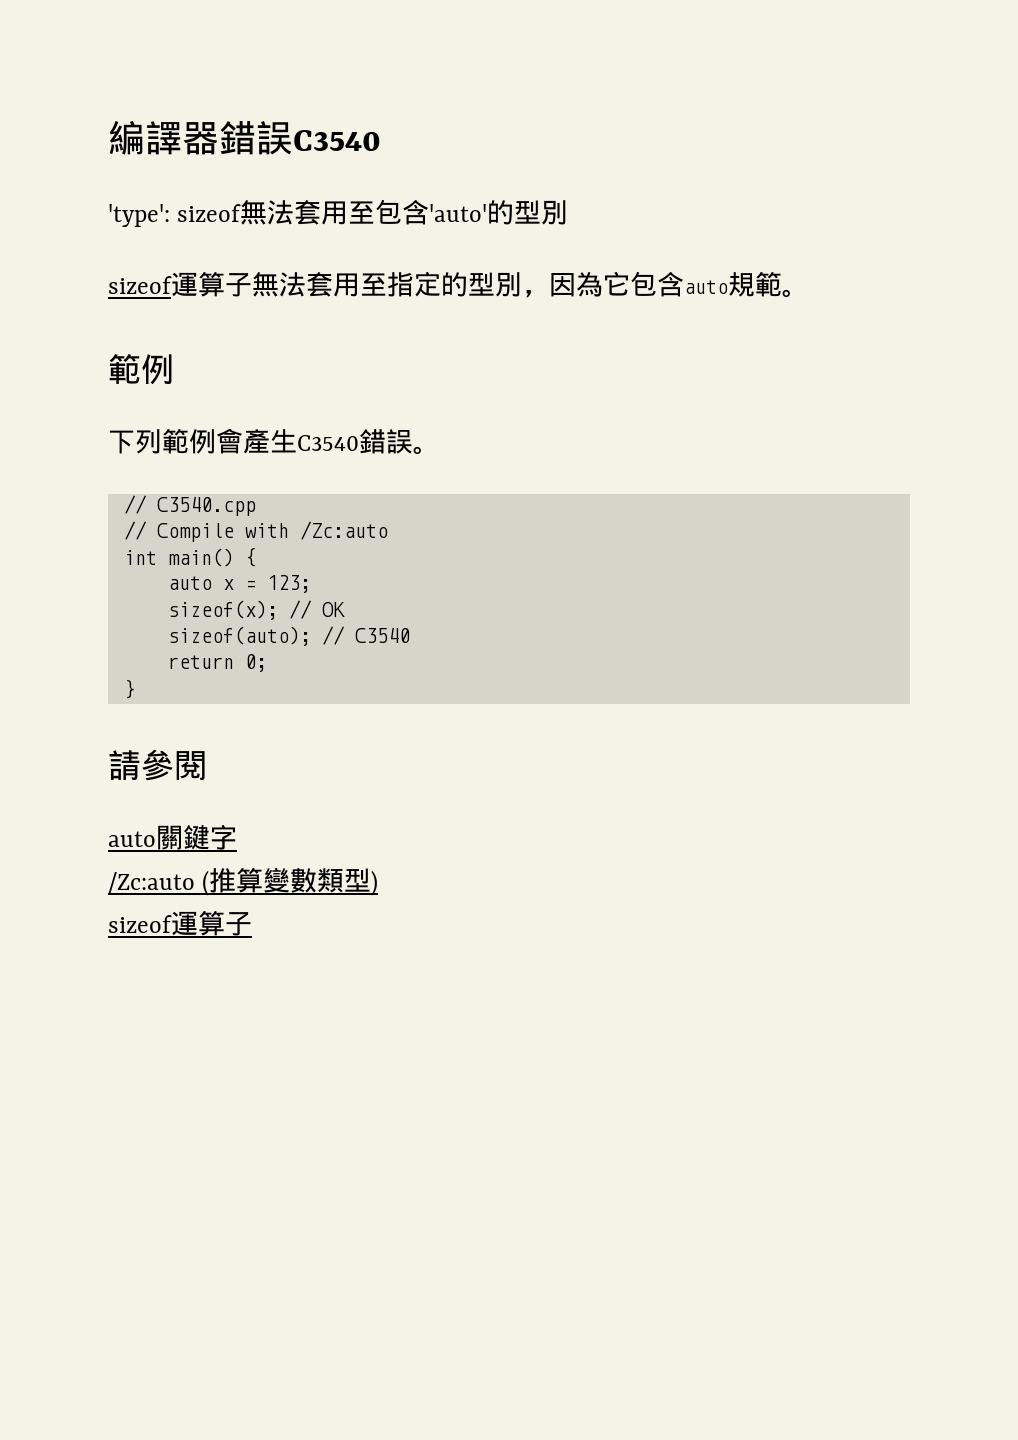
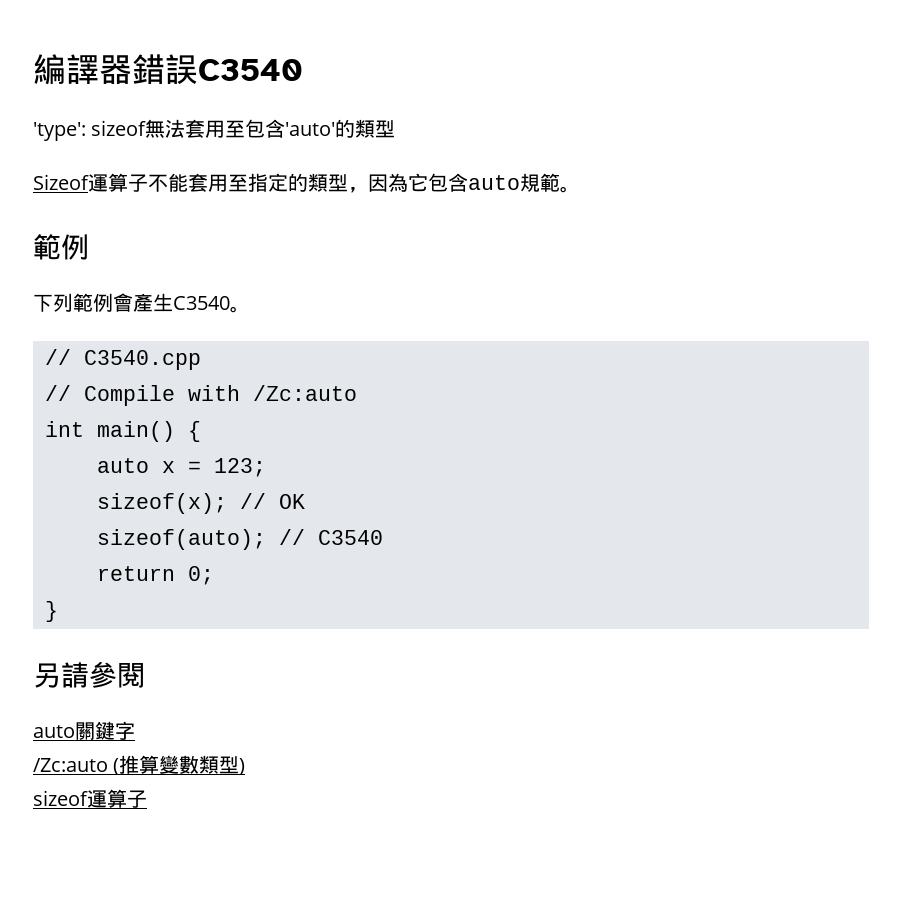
[514,200,569,225] [108,271,306,297] 型別 // sizeof運算子無法 -> [355,119,396,138] [33,173,188,192] 類型 // Sizeof運算子不能
[468,272,522,297] 型別 -> [308,173,348,192] 類型
[359,429,413,454] 錯誤 -> (230, 303) none
(135, 689) none -> [33,663,61,688] 另

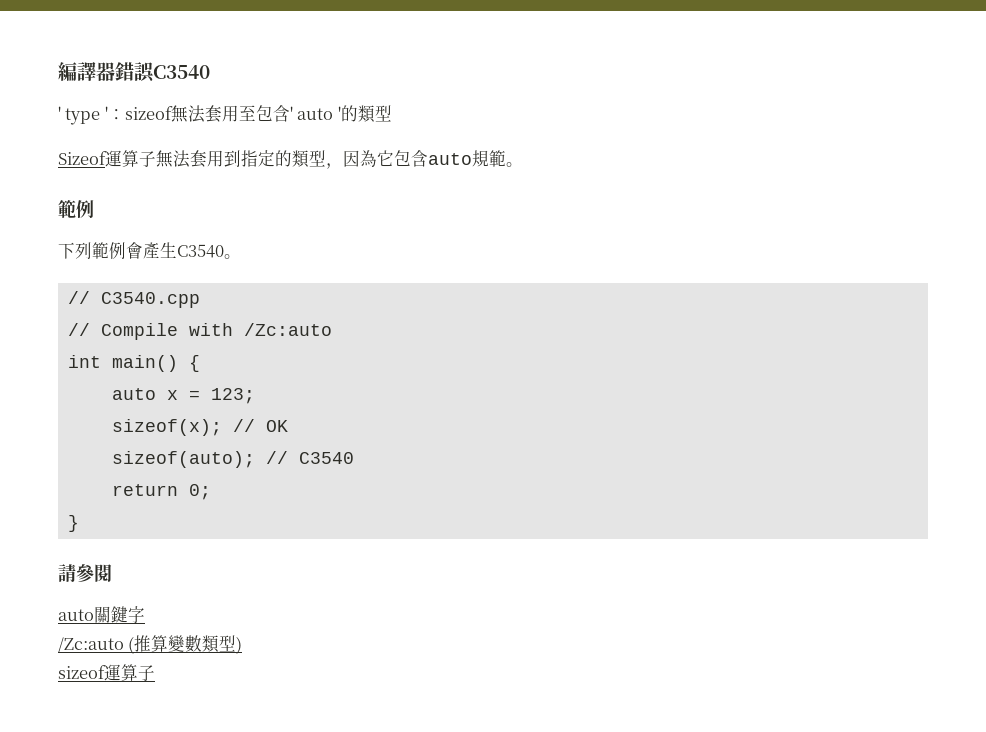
[33,122,86,141] 'type': -> [58,106,125,125] ' type '：
[285,122,336,136] 'auto' -> [289,106,341,120] ' auto '
[148,173,248,192] 不能套用至 -> [156,150,241,168] 無法套用到
[33,663,61,688] 另 -> (79, 523) none

